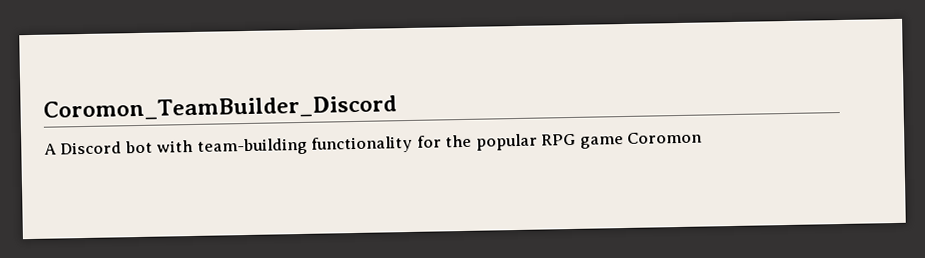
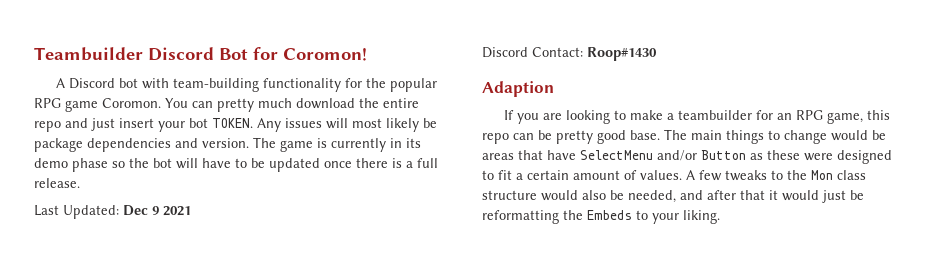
[43,95,397,122] Coromon_TeamBuilder_Discord -> [34,47,367,61] Teambuilder Discord Bot for Coromon!
[627,131,703,144] Coromon -> [102,98,419,112] [34,118,437,132] [34,137,421,152] [34,158,438,172] [34,178,80,188] [34,205,191,219] [482,47,657,61] [482,81,554,97] [503,110,890,124] [482,129,886,144] [482,150,892,164] [482,170,866,181] [482,190,864,203] [482,210,720,224] Coromon. You can pretty much download the entire repo and just insert your bot TOKEN. Any issues will most likely be package dependencies and version. The game is currently in its demo phase so the bot will have to be updated once there is a full release. // Last Updated: Dec 9 2021 // Discord Contact: Roop#1430 // Adaption // If you are looking to make a teambuilder for an RPG game, this repo can be pretty good base. The main things to change would be areas that have SelectMenu and/or Button as these were designed to fit a certain amount of values. A few tweaks to the Mon class structure would also be needed, and after that it would just be reformatting the Embeds to your liking.

